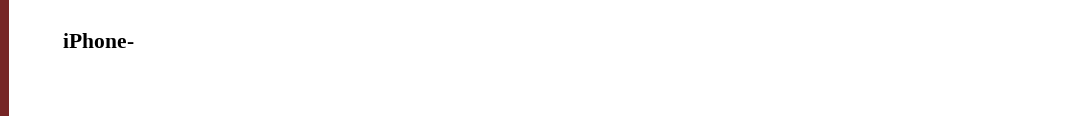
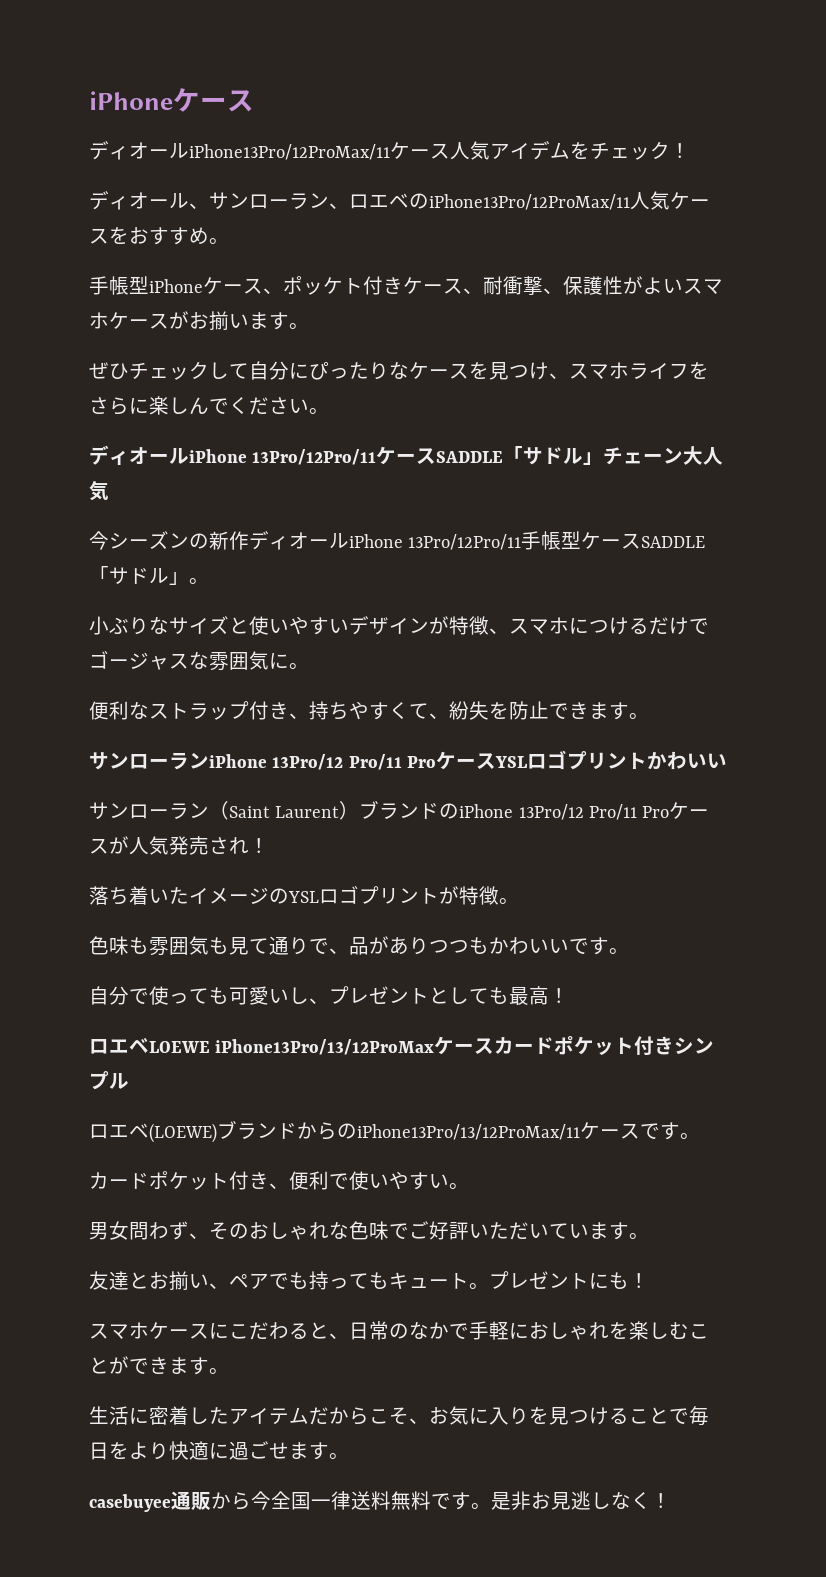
[63,33,134,48] iPhone- -> [89,88,254,112] [89,141,690,160] [89,191,710,210] [89,227,229,245] [89,276,723,295] [89,311,309,331] [89,361,709,380] [89,396,329,415] [89,445,724,465] [89,481,109,501] [89,531,706,550] [89,566,209,585] [89,616,709,635] [89,651,309,671] [89,701,649,720] [89,750,727,770] [89,800,710,820] [89,836,269,855] [89,886,519,905] [89,936,629,956] [89,986,569,1005] [89,1036,715,1056] [89,1071,129,1090] [89,1120,700,1143] [89,1171,469,1190] [89,1221,649,1240] [89,1271,649,1291] [89,1321,709,1340] [89,1356,229,1375] [89,1406,709,1426] [89,1441,349,1460] [89,1491,671,1512] iPhoneケース // ディオールiPhone13Pro/12ProMax/11ケース人気アイデムをチェック！ // ディオール、サンローラン、ロエベのiPhone13Pro/12ProMax/11人気ケースをおすすめ。 // 手帳型iPhoneケース、ポッケト付きケース、耐衝撃、保護性がよいスマホケースがお揃います。 // ぜひチェックして自分にぴったりなケースを見つけ、スマホライフをさらに楽しんでください。 // ディオールiPhone 13Pro/12Pro/11ケースSADDLE「サドル」チェーン大人気 // 今シーズンの新作ディオールiPhone 13Pro/12Pro/11手帳型ケースSADDLE「サドル」。 // 小ぶりなサイズと使いやすいデザインが特徴、スマホにつけるだけでゴージャスな雰囲気に。 // 便利なストラップ付き、持ちやすくて、紛失を防止できます。 // サンローランiPhone 13Pro/12 Pro/11 ProケースYSLロゴプリントかわいい // サンローラン（Saint Laurent）ブランドのiPhone 13Pro/12 Pro/11 Proケースが人気発売され！ // 落ち着いたイメージのYSLロゴプリントが特徴。 // 色味も雰囲気も見て通りで、品がありつつもかわいいです。 // 自分で使っても可愛いし、プレゼントとしても最高！ // ロエベLOEWE iPhone13Pro/13/12ProMaxケースカードポケット付きシンプル // ロエベ(LOEWE)ブランドからのiPhone13Pro/13/12ProMax/11ケースです。 // カードポケット付き、便利で使いやすい。 // 男女問わず、そのおしゃれな色味でご好評いただいています。 // 友達とお揃い、ペアでも持ってもキュート。プレゼントにも！ // スマホケースにこだわると、日常のなかで手軽におしゃれを楽しむことができます。 // 生活に密着したアイテムだからこそ、お気に入りを見つけることで毎日をより快適に過ごせます。 // casebuyee通販から今全国一律送料無料です。是非お見逃しなく！

